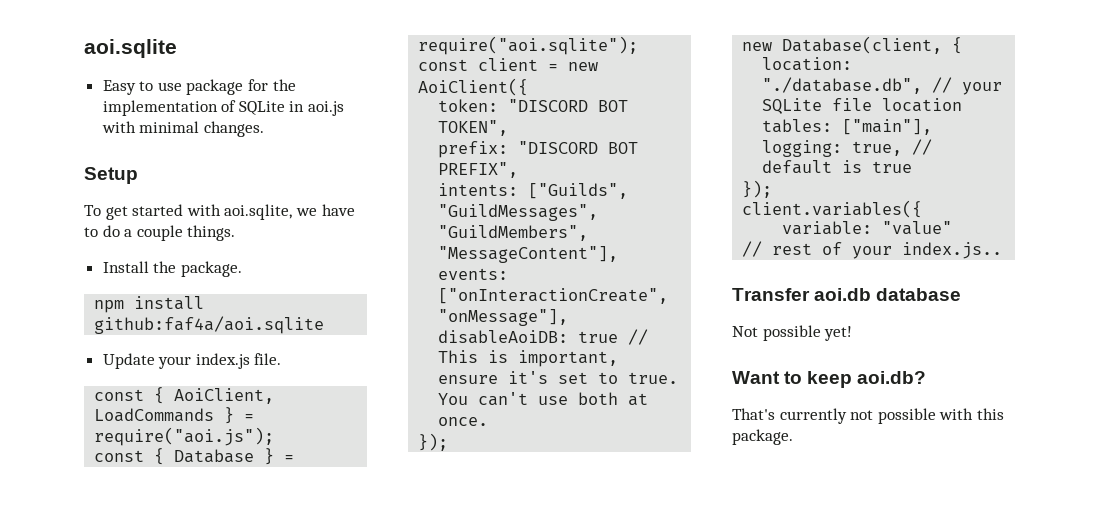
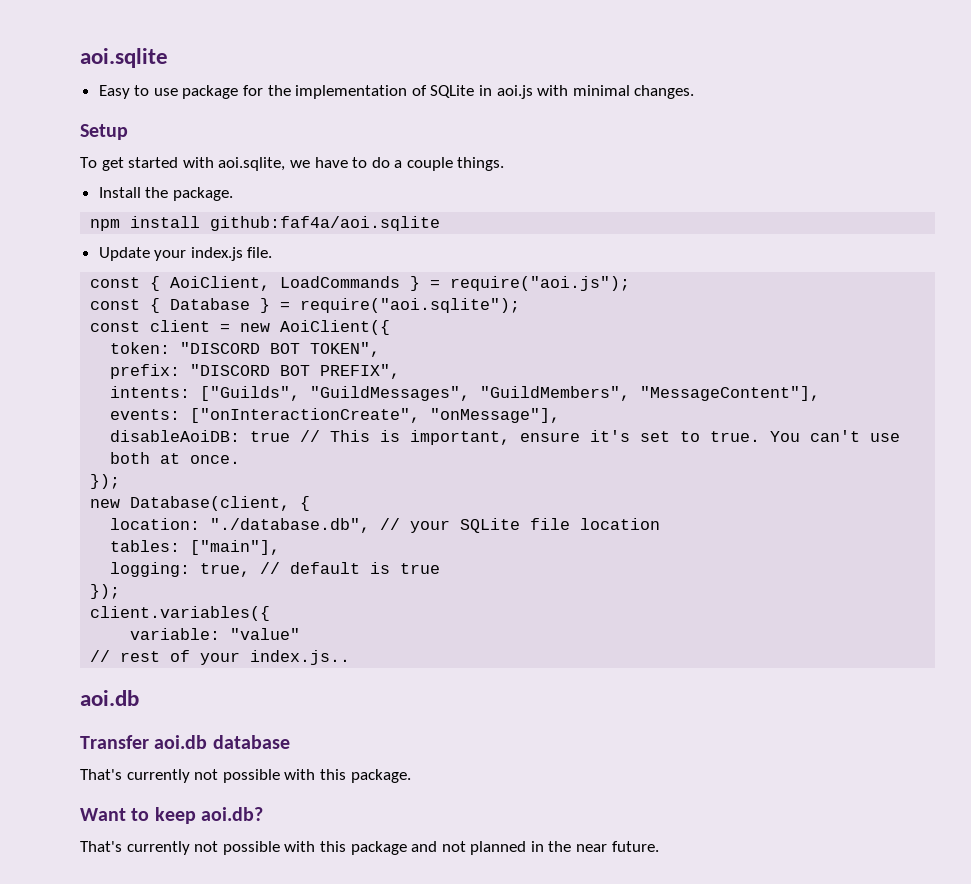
(1003, 250) none -> [80,690,139,706] // aoi.db
[732,325,853,341] Not possible yet! -> [80,769,411,783] That's currently not possible with this package.
[732,429,793,445] package. -> [350,841,659,855] package and not planned in the near future.

